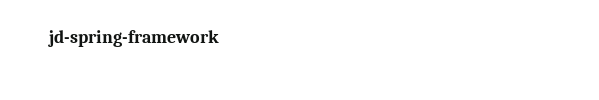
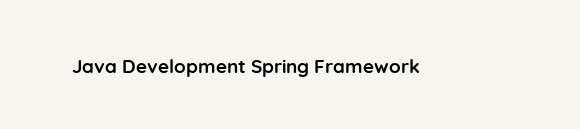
[48,30,219,47] jd-spring-framework -> [72,59,421,77] Java Development Spring Framework

